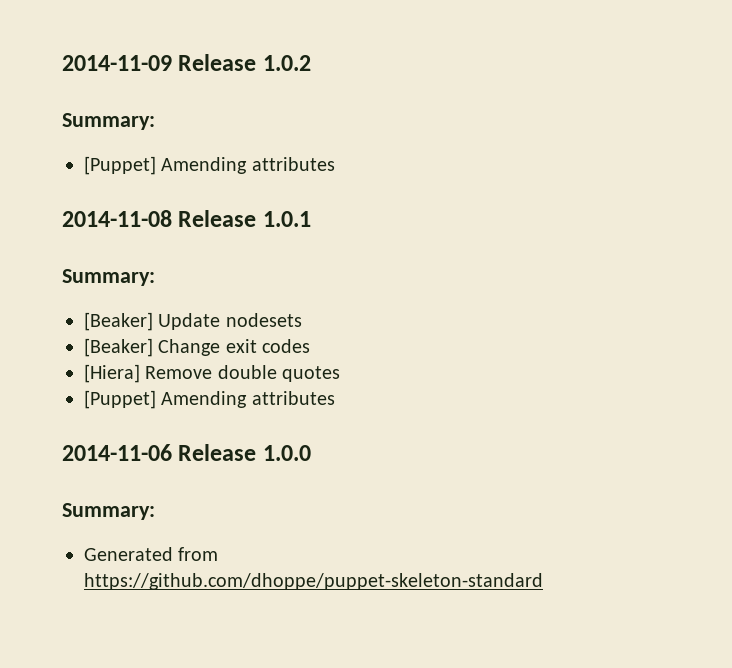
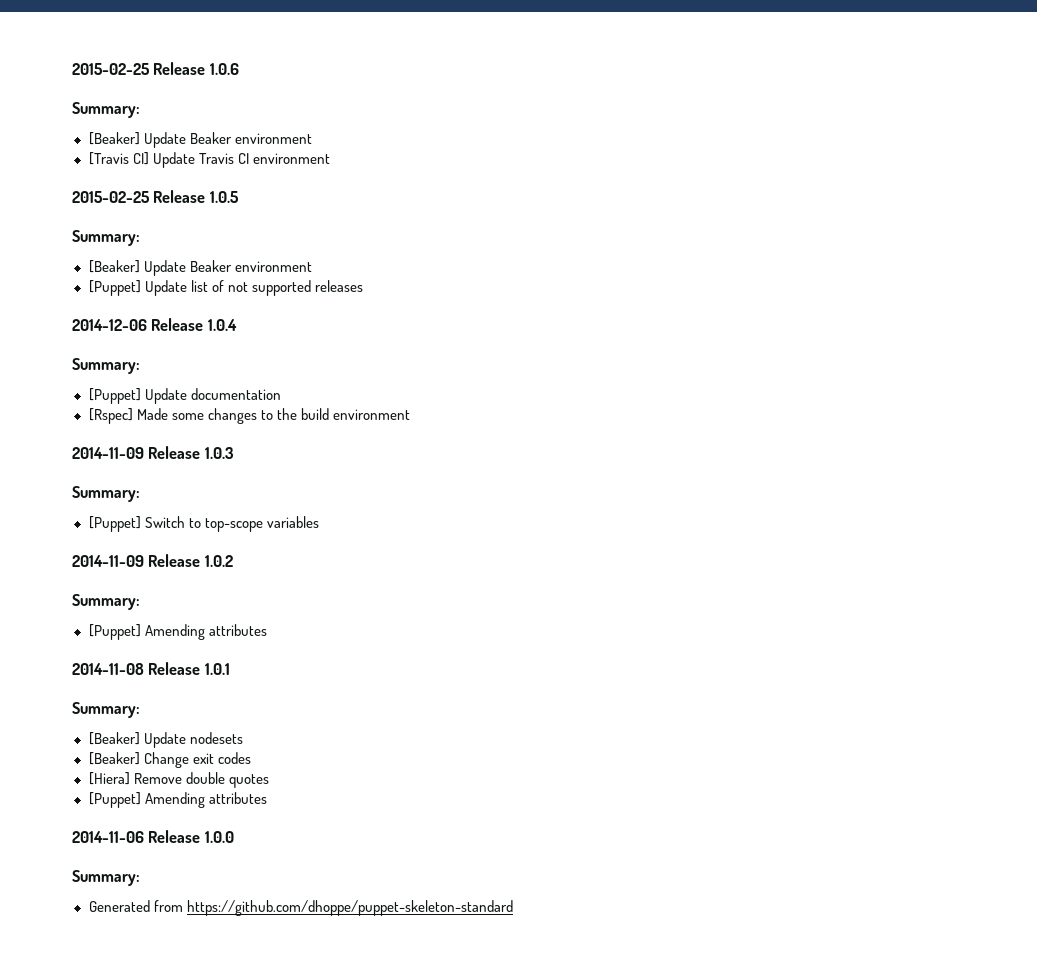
(62, 63) none -> [72,62,239,75] [72,102,140,118] [88,132,312,148] [88,152,330,168] [72,190,239,203] [72,230,140,246] [88,260,312,276] [88,280,363,296] [72,318,237,331] [72,358,140,374] [88,388,281,404] [88,408,410,424] [72,446,234,459] [72,486,140,502] [88,516,319,532] 2015-02-25 Release 1.0.6 // Summary: // [Beaker] Update Beaker environment // [Travis CI] Update Travis CI environment // 2015-02-25 Release 1.0.5 // Summary: // [Beaker] Update Beaker environment // [Puppet] Update list of not supported releases // 2014-12-06 Release 1.0.4 // Summary: // [Puppet] Update documentation // [Rspec] Made some changes to the build environment // 2014-11-09 Release 1.0.3 // Summary: // [Puppet] Switch to top-scope variables //

